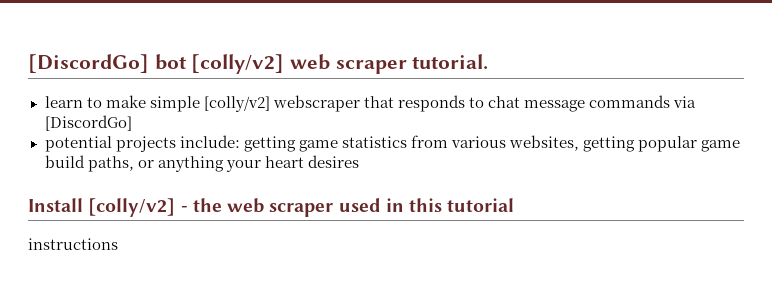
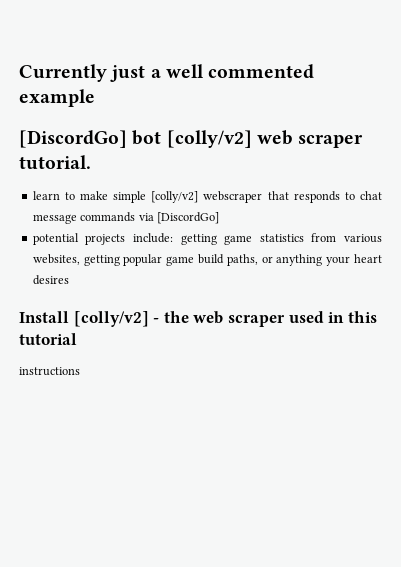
(28, 63) none -> [19,64,315,82] [19,89,95,107] Currently just a well commented example //

